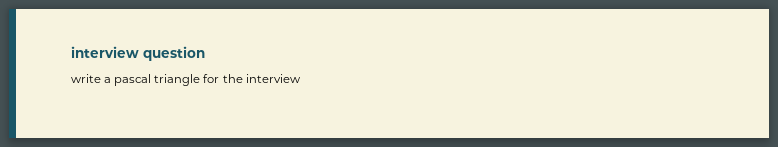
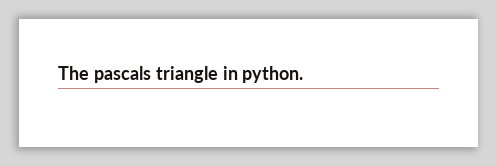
[71,46,205,61] [71,74,301,86] interview question // write a pascal triangle for the interview -> [58,66,304,83] The pascals triangle in python.

